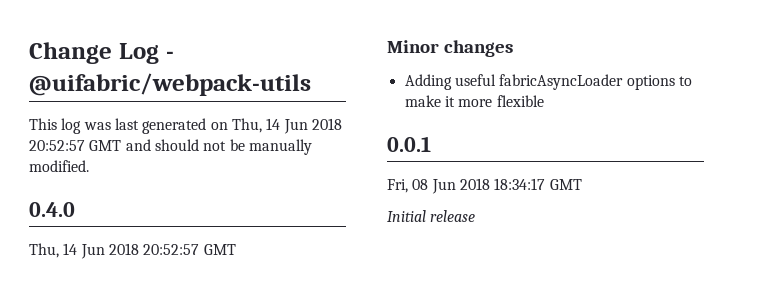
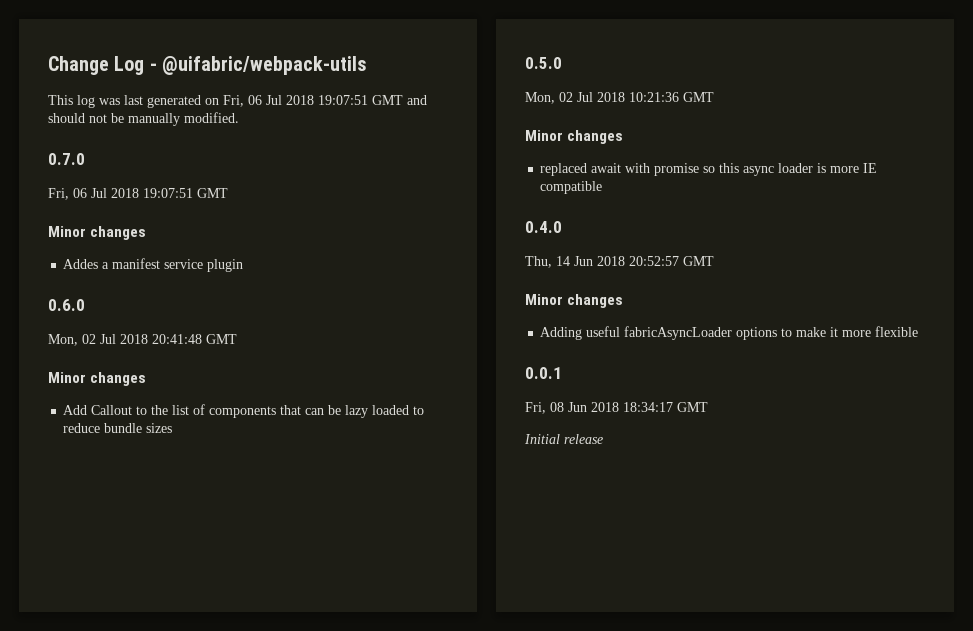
[231,118,342,134] [29,140,85,151] Thu, 14 Jun 2018 20:52:57 -> [223,95,368,107] Fri, 06 Jul 2018 19:07:51
(89, 166) none -> [48,153,85,165] [48,188,228,200] [48,226,147,240] [63,258,244,272] [48,299,85,311] [48,334,237,346] [48,372,147,386] [63,404,425,418] [63,423,173,433] [525,57,562,69] [525,92,714,104] [525,130,624,144] [540,163,878,176] [540,181,603,194] // 0.7.0 // Fri, 06 Jul 2018 19:07:51 GMT // Minor changes // Addes a manifest service plugin // 0.6.0 // Mon, 02 Jul 2018 20:41:48 GMT // Minor changes // Add Callout to the list of components that can be lazy loaded to reduce bundle sizes // 0.5.0 // Mon, 02 Jul 2018 10:21:36 GMT // Minor changes // replaced await with promise so this async loader is more IE compatible

